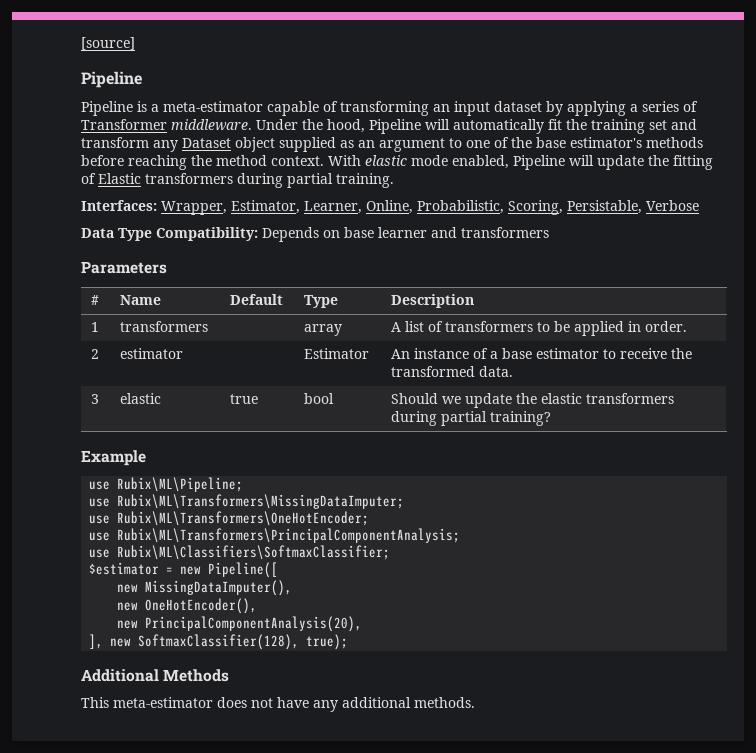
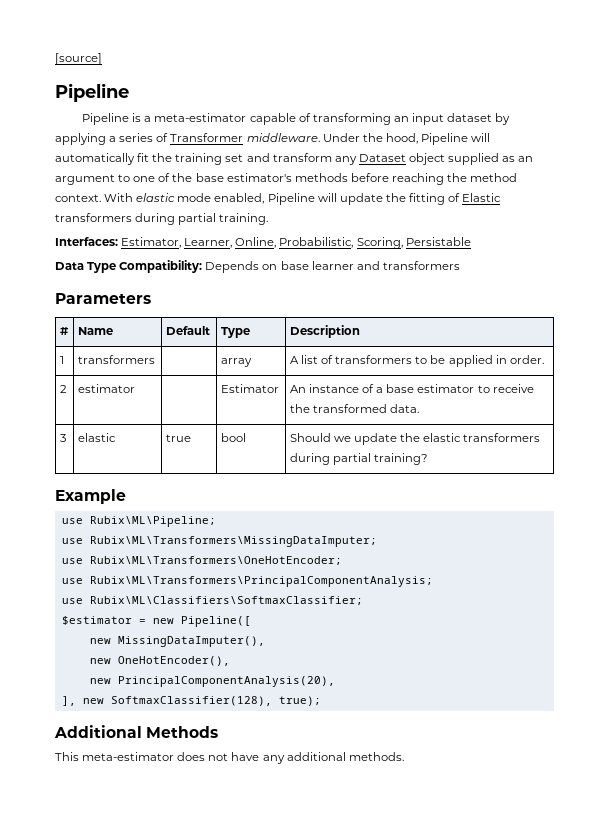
[161,201,227,215] Wrapper, -> (118, 241) none
[567,200,699,214] Persistable, Verbose -> [405,237,471,246] Persistable

